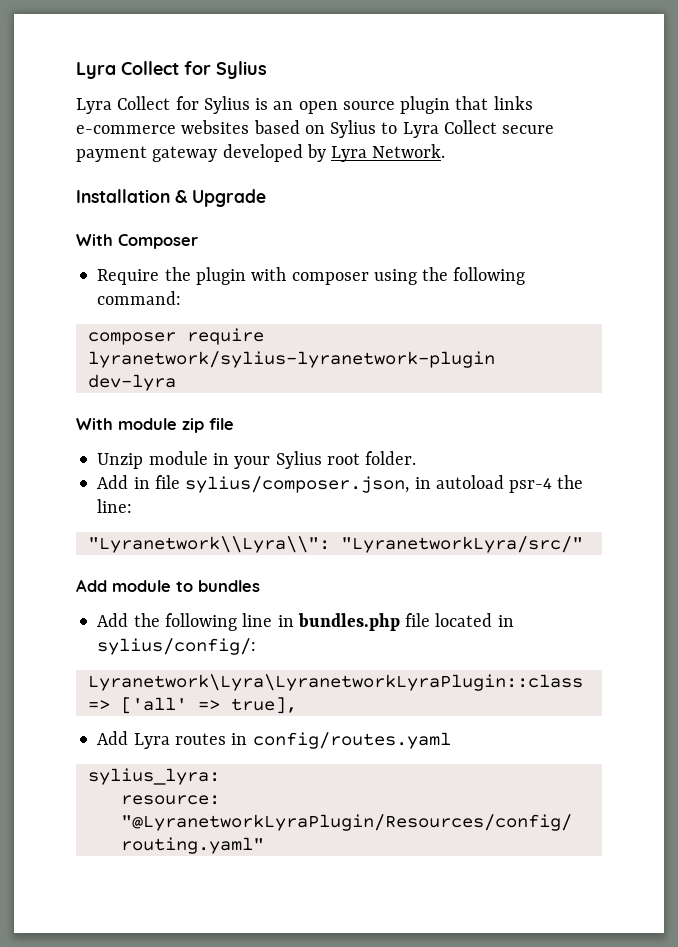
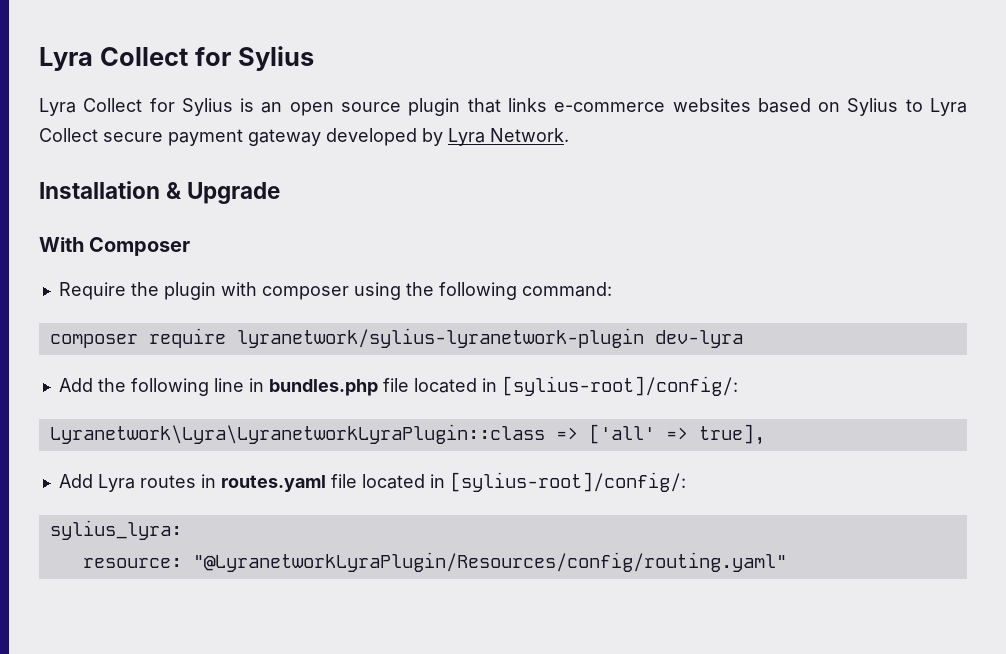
[76,418,234,433] [97,451,417,469] [97,475,584,493] [97,499,133,513] [87,536,583,553] [76,579,260,592] // With module zip file // Unzip module in your Sylius root folder. // Add in file sylius/composer.json, in autoload psr-4 the line: // "Lyranetwork\\Lyra\\": "LyranetworkLyra/src/" // Add module to bundles -> (743, 339) none
[97,638,257,655] sylius/config/: -> [501,376,738,396] [sylius-root]/config/:
[252,732,451,749] config/routes.yaml -> [220,472,686,492] routes.yaml file located in [sylius-root]/config/:

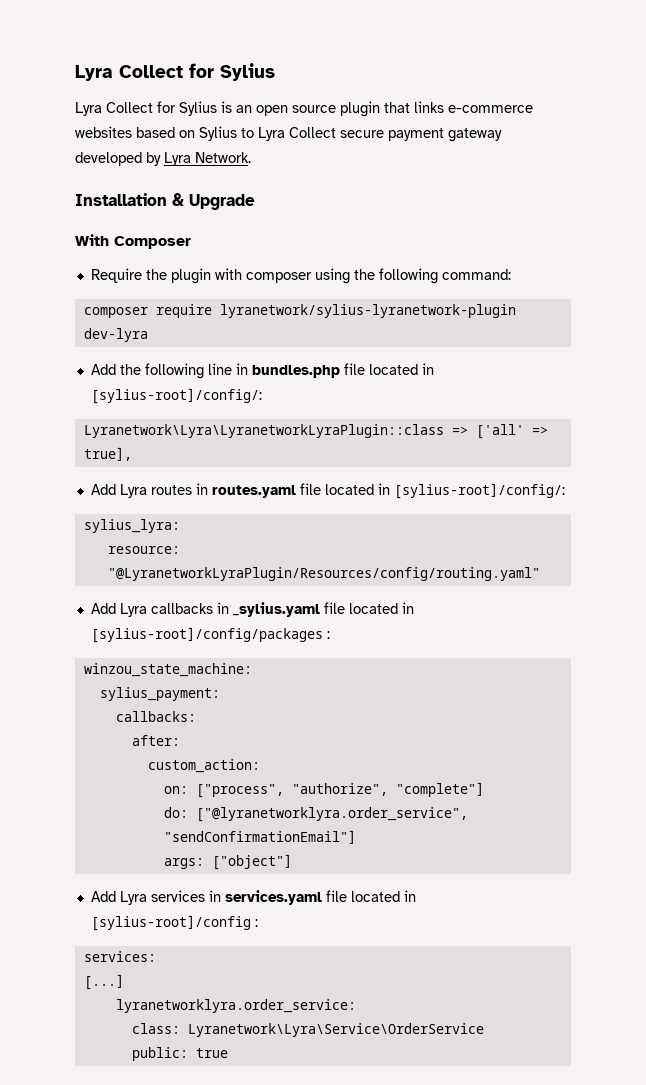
(787, 562) none -> [90,602,414,617] [90,627,330,643] [83,663,252,677] [99,687,220,701] [115,711,196,722] [131,735,180,746] [147,759,260,773] [163,782,484,798] [163,807,468,822] [163,830,356,844] [163,854,292,870] [90,890,416,905] [90,915,258,931] [83,951,156,962] [83,974,124,990] [115,999,356,1013] [131,1023,484,1037] [131,1047,228,1061] // Add Lyra callbacks in _sylius.yaml file located in [sylius-root]/config/packages : // winzou_state_machine: // sylius_payment: // callbacks: // after: // custom_action: // on: ["process", "authorize", "complete"] // do: ["@lyranetworklyra.order_service", "sendConfirmationEmail"] // args: ["object"] // Add Lyra services in services.yaml file located in [sylius-root]/config : // services: // [...] // lyranetworklyra.order_service: // class: Lyranetwork\Lyra\Service\OrderService // public: true

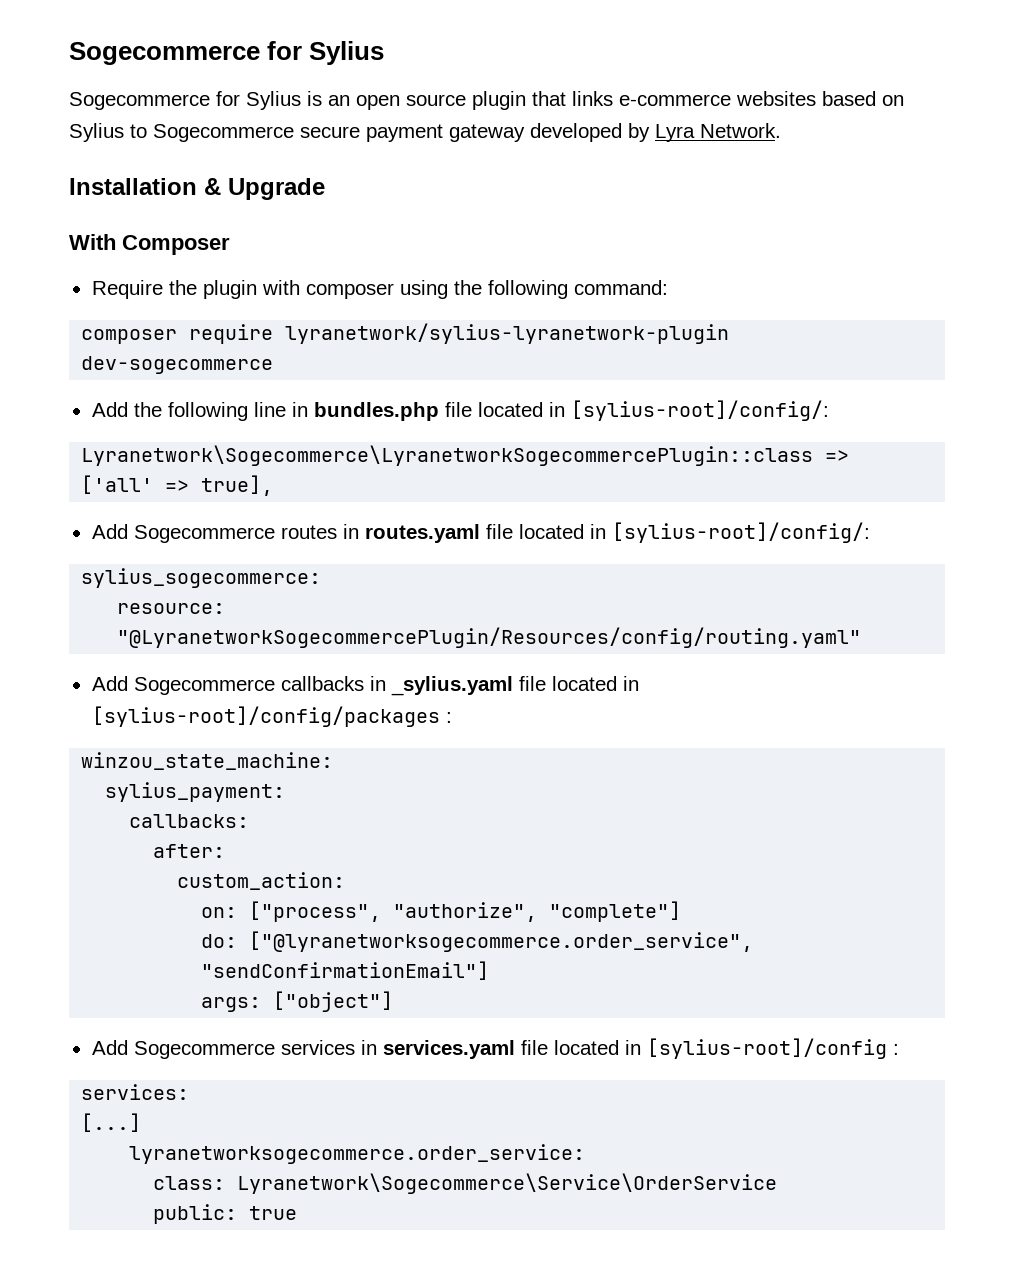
[75,65,183,81] Lyra Collect -> [69,42,260,65] Sogecommerce
[75,102,153,116] Lyra Collect -> [69,92,210,110] Sogecommerce
[258,127,336,141] Lyra Collect -> [153,124,294,142] Sogecommerce
[83,328,148,342] dev-lyra -> [81,356,274,374] dev-sogecommerce
[83,424,444,438] Lyranetwork\Lyra\LyranetworkLyraPlugin::class -> [81,445,814,466] Lyranetwork\Sogecommerce\LyranetworkSogecommercePlugin::class
[119,484,147,498] Lyra -> [133,525,275,543] Sogecommerce
[83,519,180,533] sylius_lyra: -> [81,568,322,588] sylius_sogecommerce:
[107,567,540,581] [90,603,147,617] "@LyranetworkLyraPlugin/Resources/config/routing.yaml" // Add Lyra -> [117,627,862,648] [91,676,275,695] "@LyranetworkSogecommercePlugin/Resources/config/routing.yaml" // Add Sogecommerce
[195,807,468,822] ["@lyranetworklyra.order_service", -> [249,931,754,952] ["@lyranetworksogecommerce.order_service",
[119,891,147,905] Lyra -> [133,1041,275,1059] Sogecommerce
[115,999,356,1013] lyranetworklyra.order_service: -> [129,1144,586,1164] lyranetworksogecommerce.order_service:
[187,1023,484,1037] Lyranetwork\Lyra\Service\OrderService -> [237,1173,778,1194] Lyranetwork\Sogecommerce\Service\OrderService

